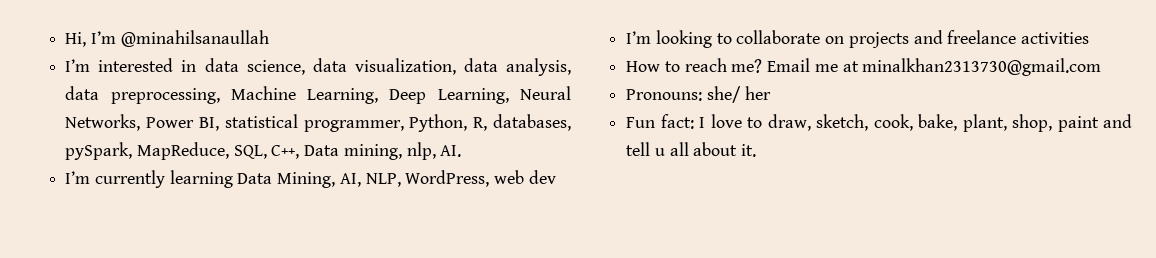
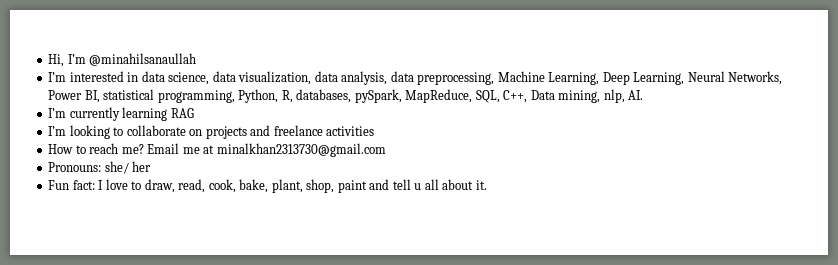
[303,120,404,132] programmer, -> [157,90,235,103] programming,
[237,170,556,188] Data Mining, AI, NLP, WordPress, web dev -> [170,108,194,118] RAG
[816,114,869,131] sketch, -> [178,179,206,193] read,

